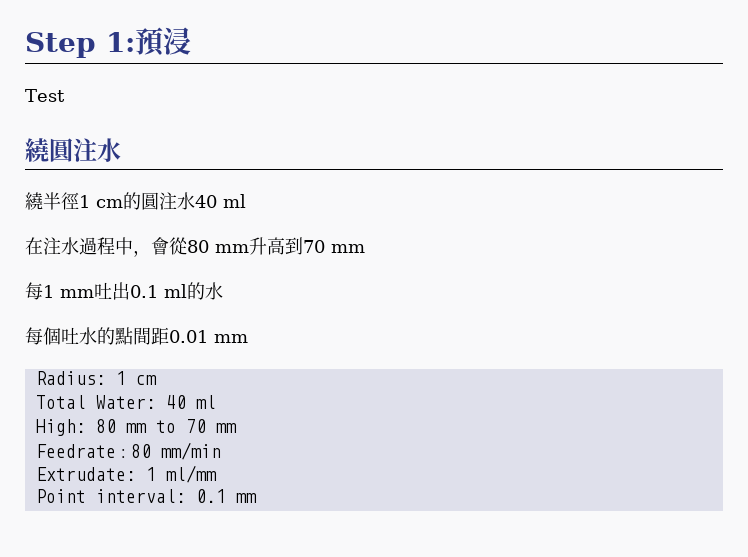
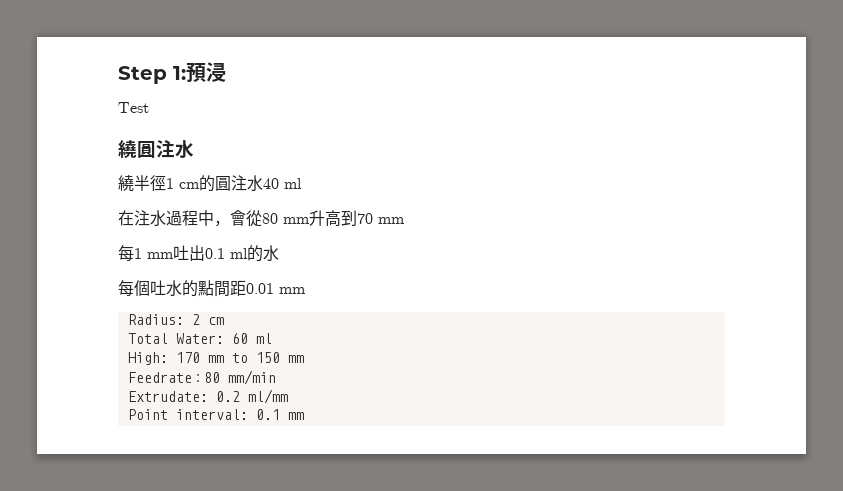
[115,371,126,385] 1 -> [191,314,200,325] 2
[165,395,186,409] 40 -> [231,333,248,344] 60
[95,419,116,433] 80 -> [175,352,200,363] 170
[185,419,206,433] 70 -> [255,352,280,363] 150
[145,467,156,481] 1 -> [215,391,240,402] 0.2

